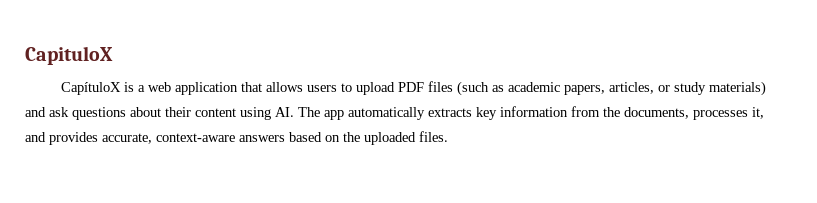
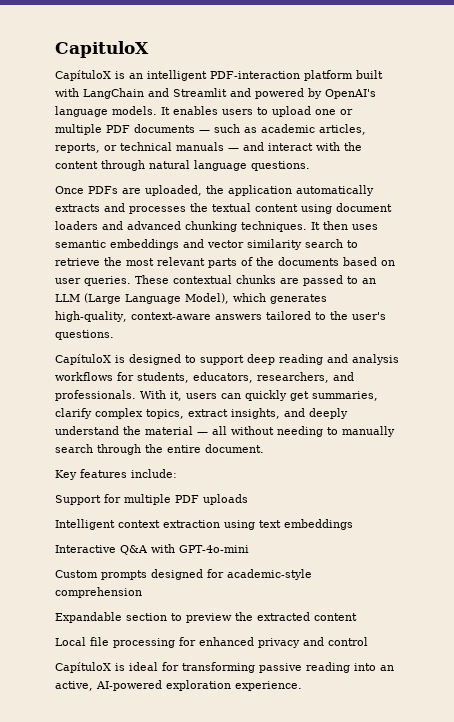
[137,81,766,96] [25,106,764,120] [25,131,448,145] a web application that allows users to upload PDF files (such as academic papers, articles, or study materials) and ask questions about their content using AI. The app automatically extracts key information from the documents, processes it, and provides accurate, context-aware answers based on the uploaded files. -> [129,70,383,81] [55,88,376,99] [55,106,353,117] [55,124,366,135] [55,142,362,153] [55,160,310,171] [55,185,374,196] [55,203,392,214] [55,221,378,232] [55,239,358,250] [55,257,395,268] [55,275,376,286] [55,293,327,304] [55,311,386,322] [55,330,114,340] [55,354,399,365] [55,372,354,383] [55,390,378,401] [55,408,348,419] [55,426,395,437] [55,444,264,455] [55,469,177,480] [55,494,248,505] [55,519,353,530] [55,544,249,555] [55,569,312,580] [55,587,142,598] [55,612,357,623] [55,637,368,648] [55,662,394,673] [55,680,302,691] an intelligent PDF-interaction platform built with LangChain and Streamlit and powered by OpenAI's language models. It enables users to upload one or multiple PDF documents — such as academic articles, reports, or technical manuals — and interact with the content through natural language questions. // Once PDFs are uploaded, the application automatically extracts and processes the textual content using document loaders and advanced chunking techniques. It then uses semantic embeddings and vector similarity search to retrieve the most relevant parts of the documents based on user queries. These contextual chunks are passed to an LLM (Large Language Model), which generates high-quality, context-aware answers tailored to the user's questions. // CapítuloX is designed to support deep reading and analysis workflows for students, educators, researchers, and professionals. With it, users can quickly get summaries, clarify complex topics, extract insights, and deeply understand the material — all without needing to manually search through the entire document. // Key features include: // Support for multiple PDF uploads // Intelligent context extraction using text embeddings // Interactive Q&A with GPT-4o-mini // Custom prompts designed for academic-style comprehension // Expandable section to preview the extracted content // Local file processing for enhanced privacy and control // CapítuloX is ideal for transforming passive reading into an active, AI-powered exploration experience.

